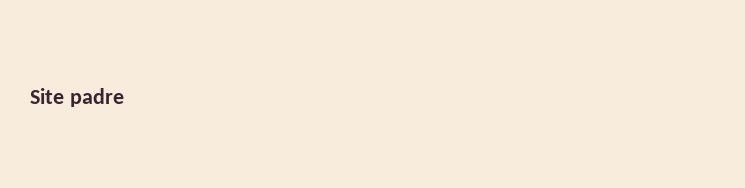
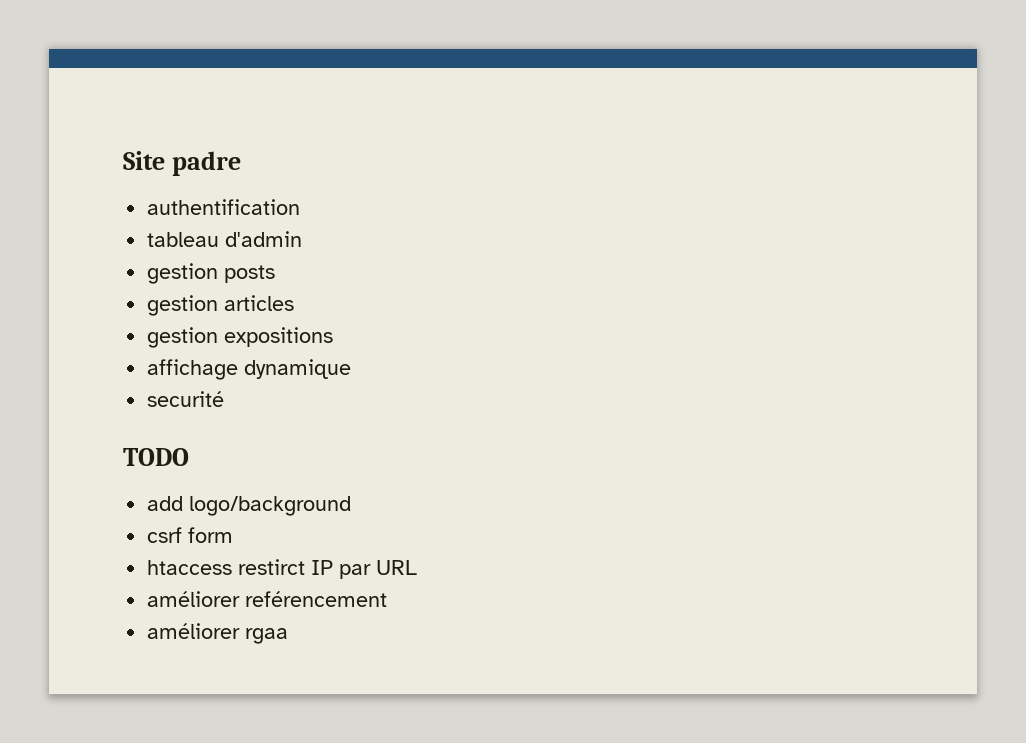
(124, 97) none -> [147,199,301,215] [147,231,303,247] [147,263,276,284] [147,295,295,316] [147,327,334,348] [147,359,352,380] [147,391,225,407] [123,448,189,466] [147,496,352,516] [147,527,234,543] [147,559,418,579] [147,591,388,607] [147,623,289,644] // authentification // tableau d'admin // gestion posts // gestion articles // gestion expositions // affichage dynamique // securité // TODO // add logo/background // csrf form // htaccess restirct IP par URL // améliorer reférencement // améliorer rgaa

